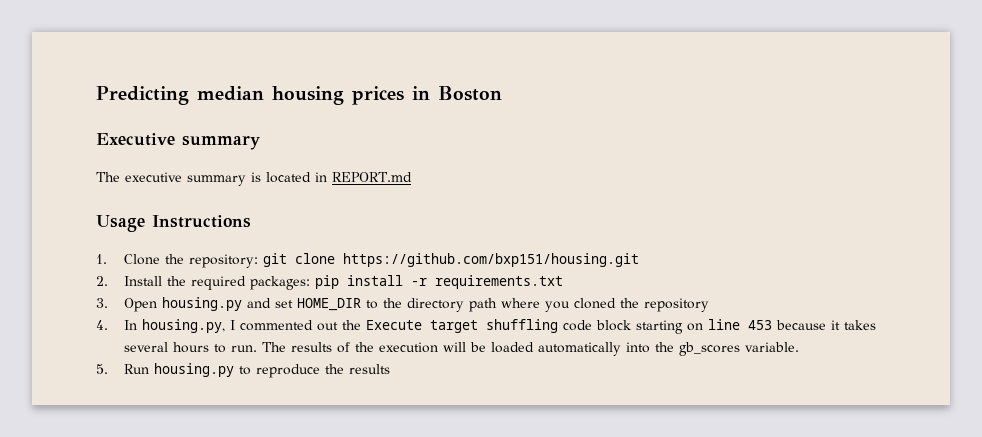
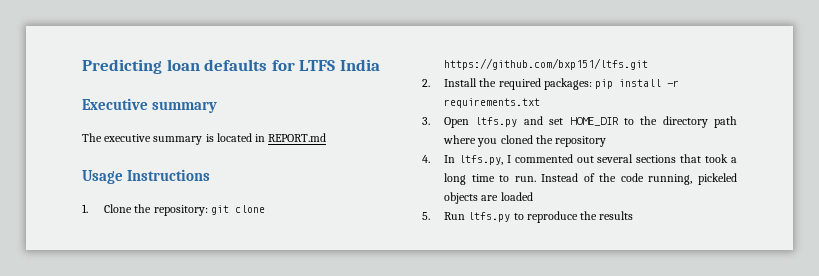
[197,86,502,105] median housing prices in Boston -> [166,59,380,71] loan defaults for LTFS India
[342,253,639,267] https://github.com/bxp151/housing.git -> [444,58,649,70] https://github.com/bxp151/ltfs.git
[161,297,242,311] housing.py -> [475,117,518,127] ltfs.py
[141,319,225,333] housing.py, -> [458,155,503,165] ltfs.py,
[341,319,876,334] [123,342,799,356] the Execute target shuffling code block starting on line 453 because it takes several hours to run. The results of the execution will be loaded automatically into the gb_scores variable. -> [597,154,737,163] [444,173,737,185] [444,192,533,204] several sections that took a long time to run. Instead of the code running, pickeled objects are loaded
[153,363,234,377] housing.py -> [468,212,511,222] ltfs.py

